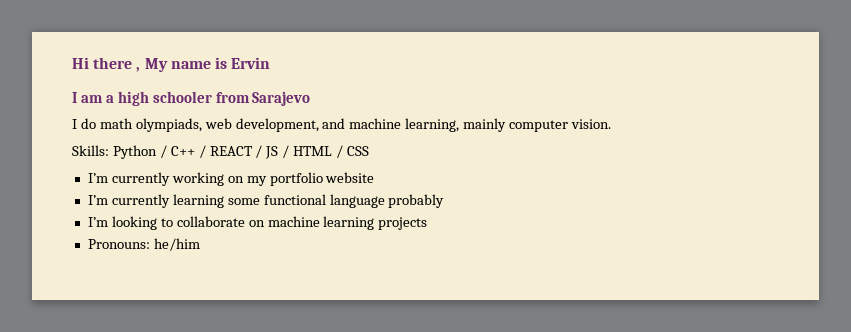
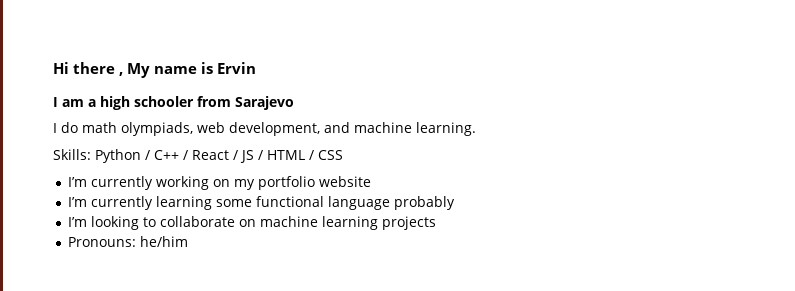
[405,118,612,132] learning, mainly computer vision. -> [416,122,476,136] learning.
[209,146,253,156] REACT -> [192,150,229,160] React

